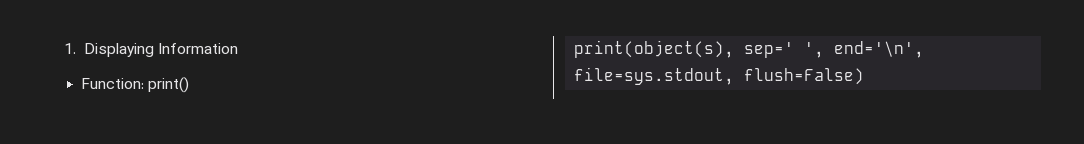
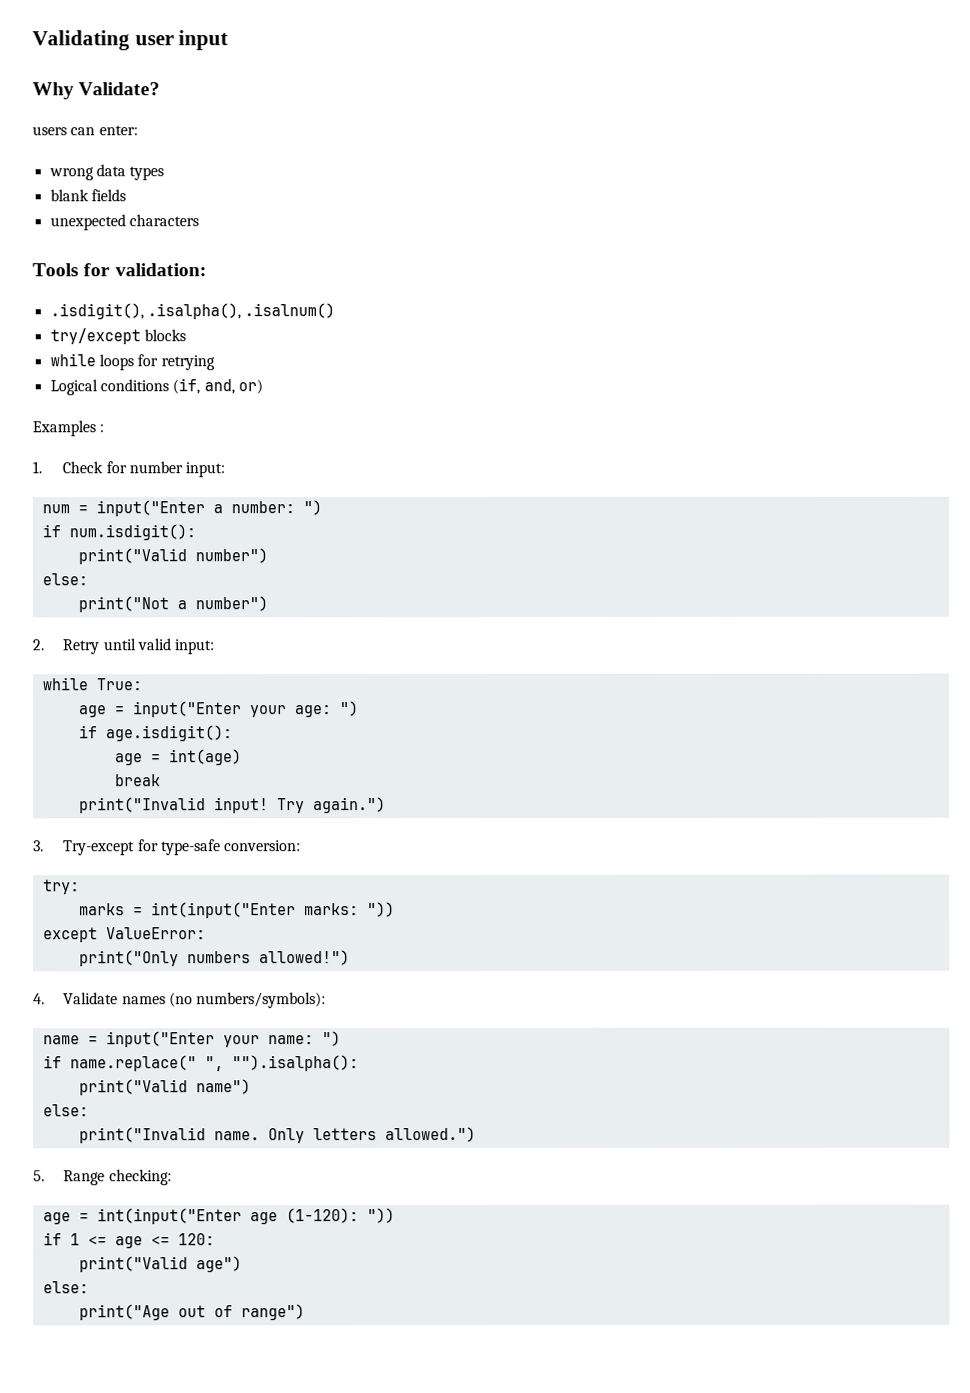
[64,43,238,57] [81,77,190,93] [574,40,925,58] [574,67,865,85] 1. Displaying Information // Function: print() // print(object(s), sep=' ', end='\n', file=sys.stdout, flush=False) -> [32,30,229,51] [32,82,161,100] [32,125,138,136] [48,164,165,181] [49,189,126,202] [49,214,199,231] [32,263,207,277] [49,303,336,320] [49,328,186,345] [49,353,215,371] [49,378,263,396] [32,420,105,437] [32,461,226,478] [41,500,322,517] [41,524,196,541] [77,548,268,565] [41,573,88,586] [77,596,268,613] [32,638,215,655] [41,677,142,691] [78,701,359,718] [78,725,233,742] [114,749,242,766] [114,774,161,787] [78,797,386,814] [33,839,302,856] [42,879,80,895] [78,902,395,919] [42,927,206,943] [78,950,350,967] [33,992,327,1009] [42,1031,341,1048] [42,1055,359,1072] [78,1079,251,1096] [42,1104,89,1117] [78,1127,476,1144] [33,1169,172,1186] [42,1208,395,1225] [42,1232,215,1249] [78,1256,242,1273] [42,1281,89,1294] [78,1304,305,1321] Validating user input // Why Validate? // users can enter: // wrong data types // blank fields // unexpected characters // Tools for validation: // .isdigit(), .isalpha(), .isalnum() // try/except blocks // while loops for retrying // Logical conditions (if, and, or) // Examples : // 1. Check for number input: // num = input("Enter a number: ") // if num.isdigit(): // print("Valid number") // else: // print("Not a number") // 2. Retry until valid input: // while True: // age = input("Enter your age: ") // if age.isdigit(): // age = int(age) // break // print("Invalid input! Try again.") // 3. Try-except for type-safe conversion: // try: // marks = int(input("Enter marks: ")) // except ValueError: // print("Only numbers allowed!") // 4. Validate names (no numbers/symbols): // name = input("Enter your name: ") // if name.replace(" ", "").isalpha(): // print("Valid name") // else: // print("Invalid name. Only letters allowed.") // 5. Range checking: // age = int(input("Enter age (1-120): ")) // if 1 <= age <= 120: // print("Valid age") // else: // print("Age out of range")

